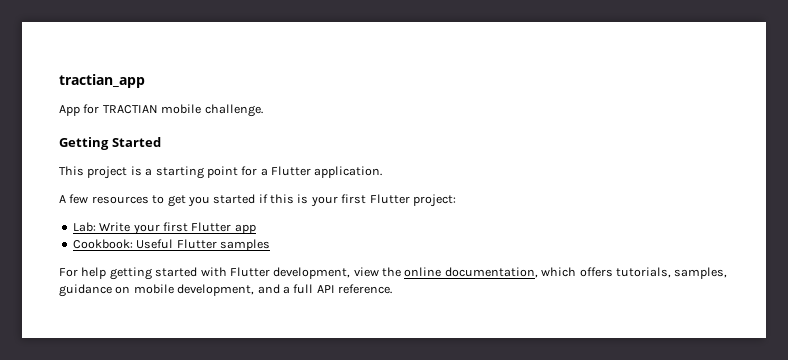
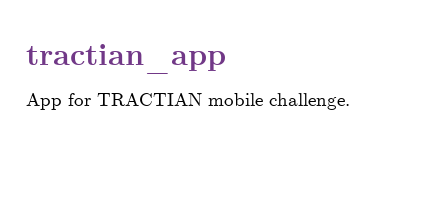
[59,137,161,150] [59,166,383,179] [59,194,456,207] [72,222,256,235] [72,239,270,251] [59,267,728,280] [59,284,392,297] // Getting Started // This project is a starting point for a Flutter application. // A few resources to get you started if this is your first Flutter project: // Lab: Write your first Flutter app // Cookbook: Useful Flutter samples // For help getting started with Flutter development, view the online documentation, which offers tutorials, samples, guidance on mobile development, and a full API reference. -> (350, 101) none

